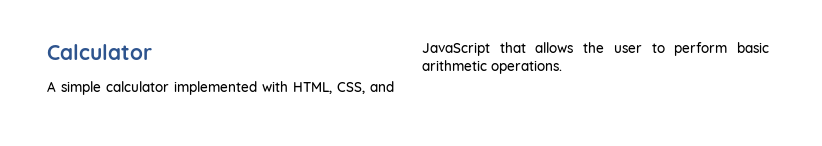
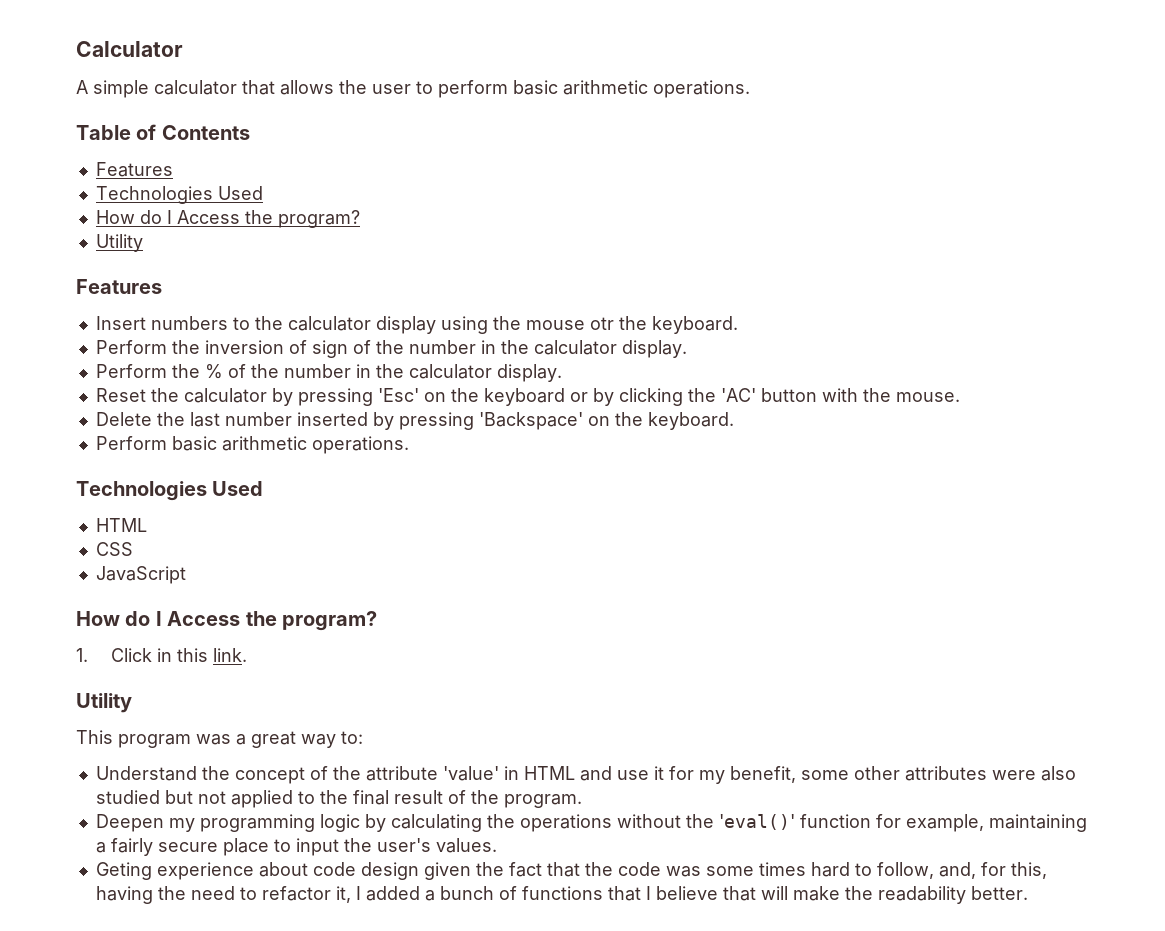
[174,81,394,95] [422,42,490,56] implemented with HTML, CSS, and JavaScript -> (237, 87) none
(562, 67) none -> [76,124,250,140] [95,162,173,177] [95,186,263,204] [95,210,360,228] [95,234,143,252] [76,279,162,294] [95,316,738,334] [95,340,687,358] [95,364,562,382] [95,388,960,406] [95,412,734,430] [95,436,409,454] [76,481,264,501] [95,518,147,532] [95,542,133,556] [95,566,186,584] [76,611,377,631] [76,648,248,662] [76,693,132,713] [76,730,363,748] [95,766,1076,784] [95,790,582,808] [95,814,1087,832] [95,838,497,856] [95,862,1047,880] [95,886,1028,904] // Table of Contents // Features // Technologies Used // How do I Access the program? // Utility // Features // Insert numbers to the calculator display using the mouse otr the keyboard. // Perform the inversion of sign of the number in the calculator display. // Perform the % of the number in the calculator display. // Reset the calculator by pressing 'Esc' on the keyboard or by clicking the 'AC' button with the mouse. // Delete the last number inserted by pressing 'Backspace' on the keyboard. // Perform basic arithmetic operations. // Technologies Used // HTML // CSS // JavaScript // How do I Access the program? // 1. Click in this link. // Utility // This program was a great way to: // Understand the concept of the attribute 'value' in HTML and use it for my benefit, some other attributes were also studied but not applied to the final result of the program. // Deepen my programming logic by calculating the operations without the 'eval()' function for example, maintaining a fairly secure place to input the user's values. // Geting experience about code design given the fact that the code was some times hard to follow, and, for this, having the need to refactor it, I added a bunch of functions that I believe that will make the readability better.

